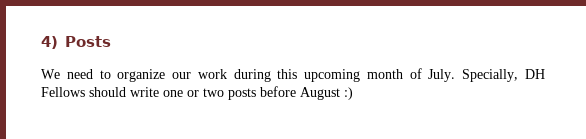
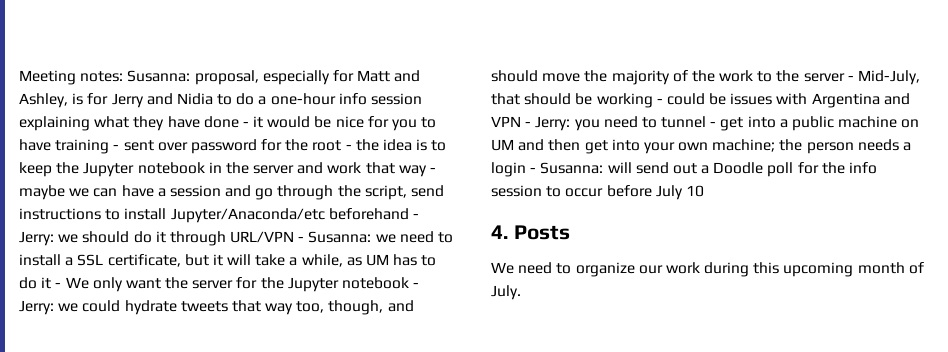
[41,36,58,49] 4) -> [19,70,421,85] [19,93,423,108] [19,116,437,131] [19,139,447,154] [19,162,437,177] [19,185,445,200] [19,208,419,223] [19,231,454,246] [19,254,437,267] [19,277,420,292] [19,300,414,315] [491,70,921,85] [491,93,910,108] [491,116,920,131] [491,139,912,154] [491,162,878,177] [491,185,704,200] [491,225,508,239] Meeting notes: Susanna: proposal, especially for Matt and Ashley, is for Jerry and Nidia to do a one-hour info session explaining what they have done - it would be nice for you to have training - sent over password for the root - the idea is to keep the Jupyter notebook in the server and work that way - maybe we can have a session and go through the script, send instructions to install Jupyter/Anaconda/etc beforehand - Jerry: we should do it through URL/VPN - Susanna: we need to install a SSL certificate, but it will take a while, as UM has to do it - We only want the server for the Jupyter notebook - Jerry: we could hydrate tweets that way too, though, and should move the majority of the work to the server - Mid-July, that should be working - could be issues with Argentina and VPN - Jerry: you need to tunnel - get into a public machine on UM and then get into your own machine; the person needs a login - Susanna: will send out a Doodle poll for the info session to occur before July 10 // 4.
[462,69,545,82] [41,86,353,100] Specially, DH Fellows should write one or two posts before August :) -> (521, 292) none

